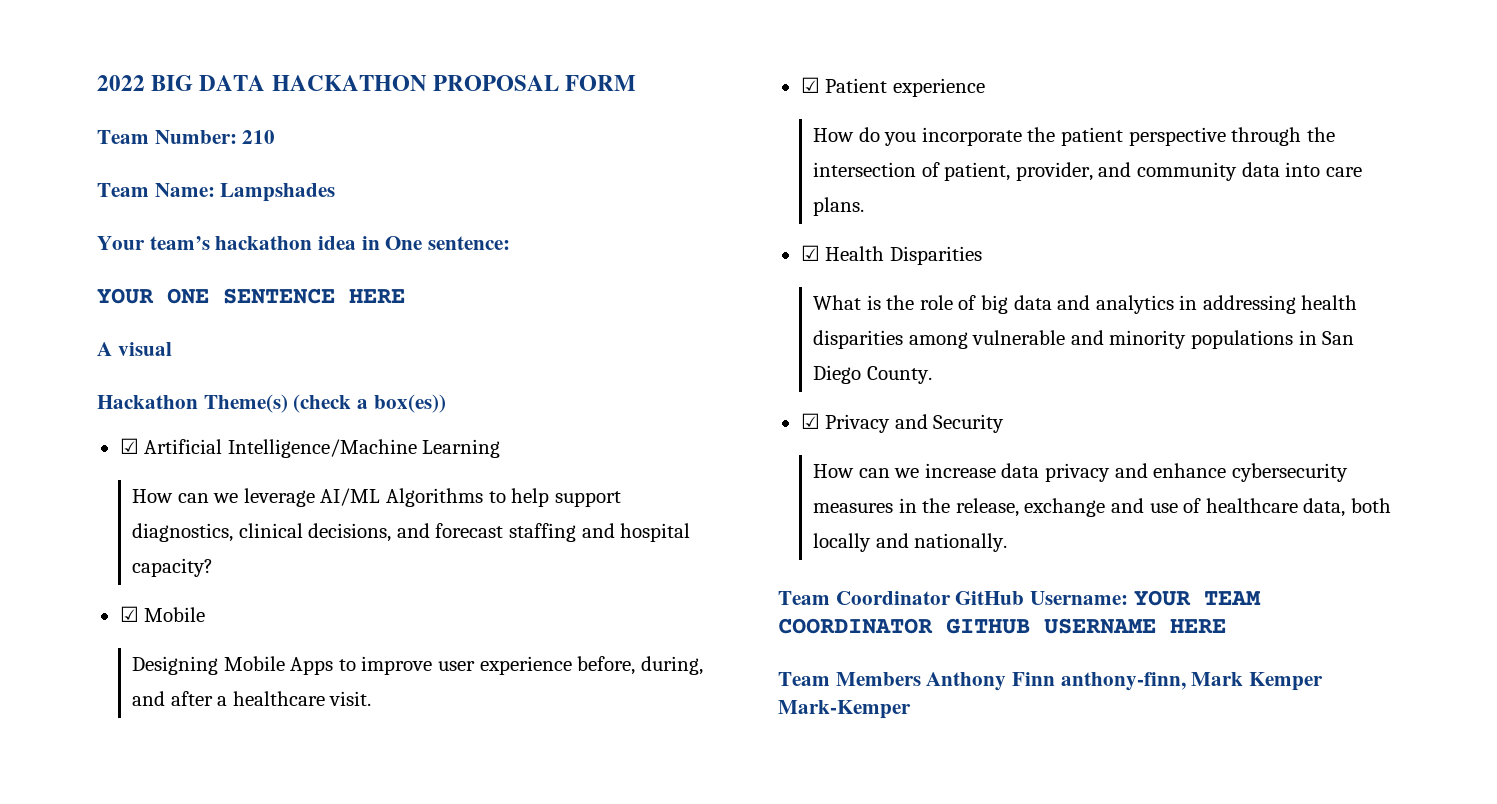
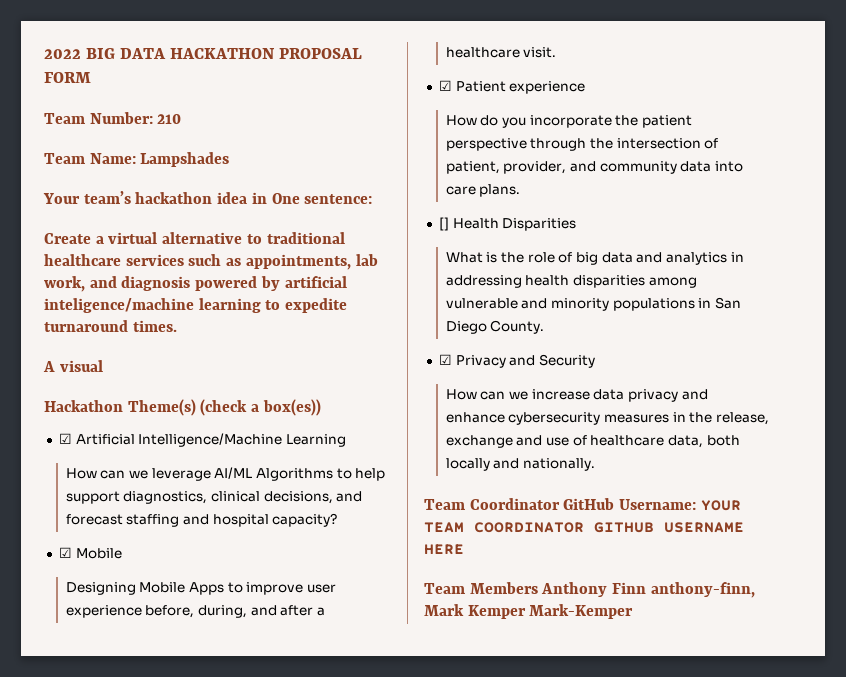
[97,288,405,304] YOUR ONE SENTENCE HERE -> [44,232,345,244] [44,254,378,270] [44,276,347,292] [44,298,348,313] [44,320,177,332] Create a virtual alternative to traditional healthcare services such as appointments, lab work, and diagnosis powered by artificial inteligence/machine learning to expedite turnaround times.
[800,245,820,261] ☑ -> [438,217,449,231] []

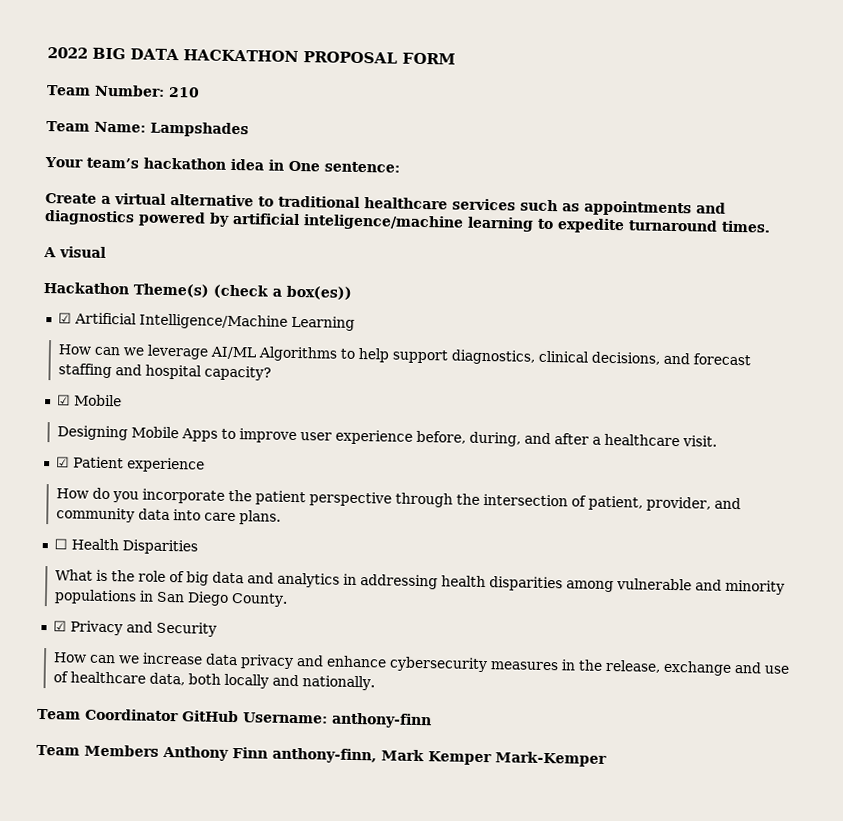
[245,254,378,270] [44,276,191,292] appointments, lab work, and diagnosis -> [584,200,726,217] [44,209,135,226] appointments and diagnostics
[438,217,449,231] [] -> [53,538,68,550] ☐
[700,500,741,511] [424,522,744,533] [424,544,464,555] YOUR TEAM COORDINATOR GITHUB USERNAME HERE -> [330,712,432,729] anthony-finn

